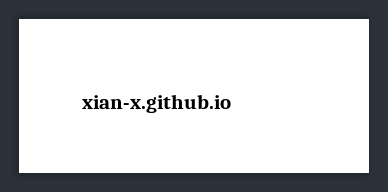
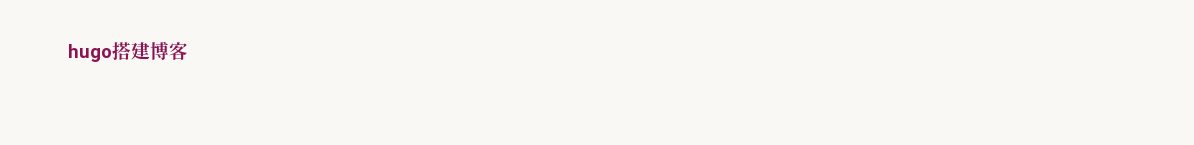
[82,94,231,113] xian-x.github.io -> [68,41,188,62] hugo搭建博客

